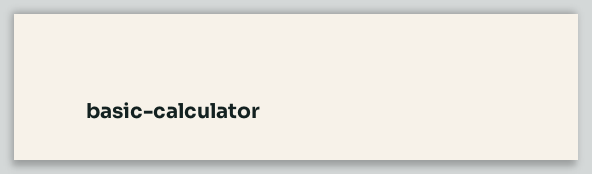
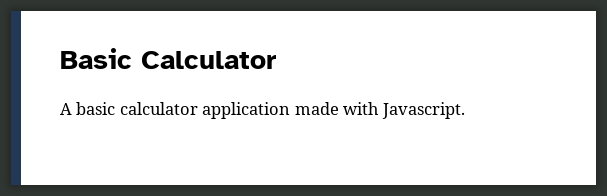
[86,102,260,119] basic-calculator -> [60,48,276,69] [60,102,465,119] Basic Calculator // A basic calculator application made with Javascript.

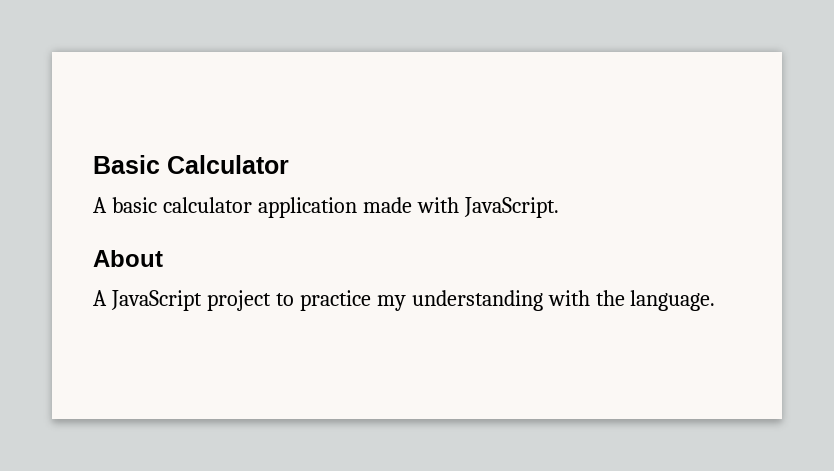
[381,102,465,119] Javascript. -> [463,197,559,218] [93,250,163,267] [93,290,716,311] JavaScript. // About // A JavaScript project to practice my understanding with the language.

